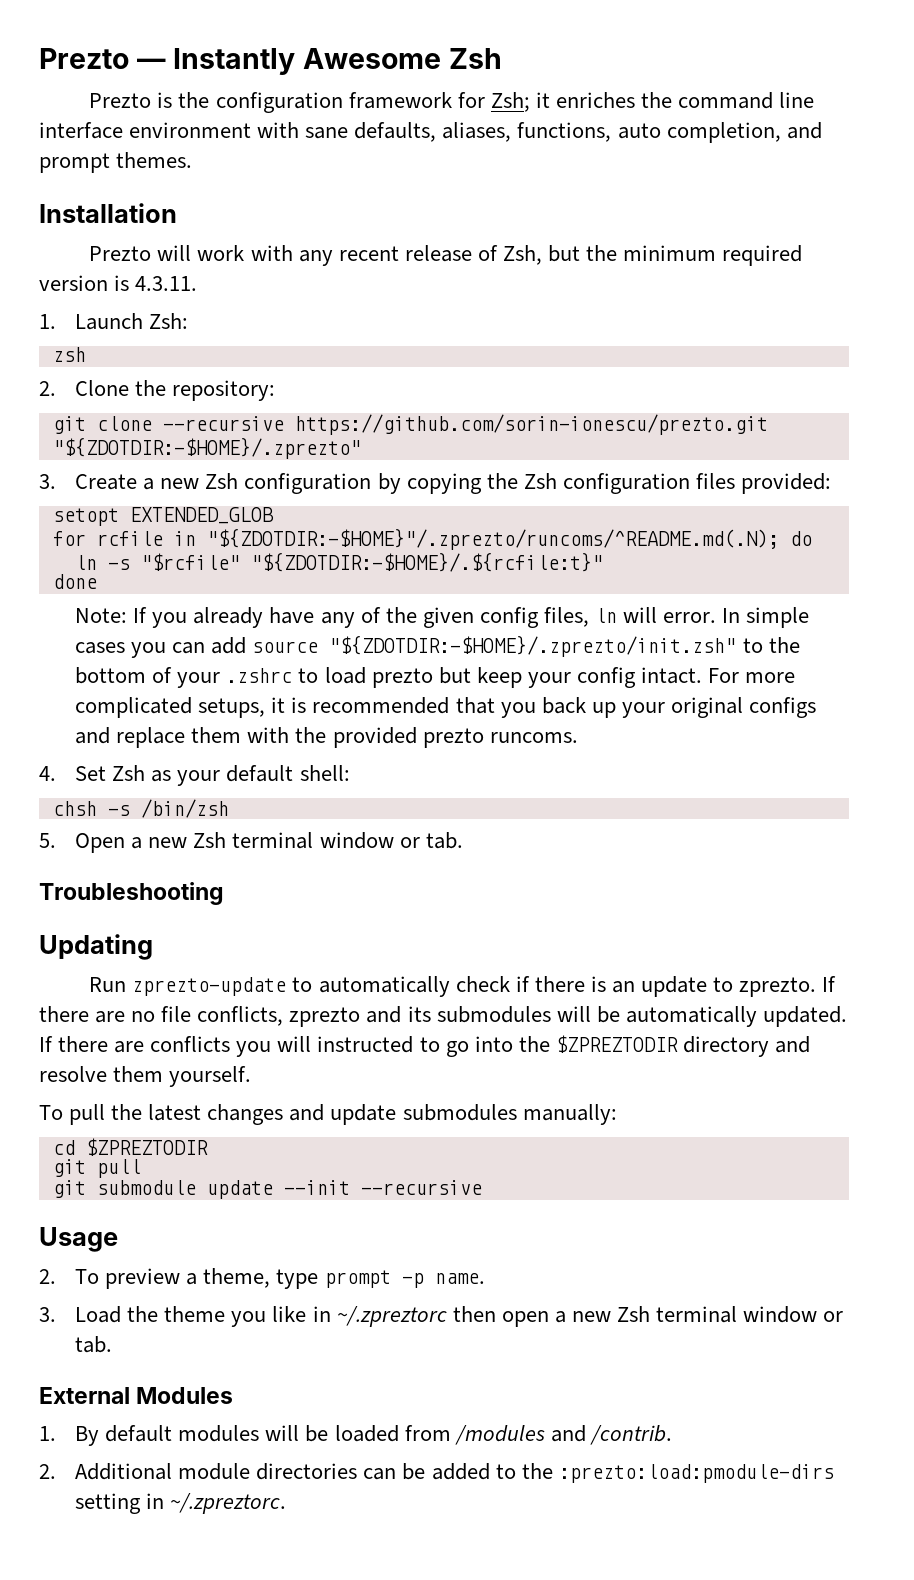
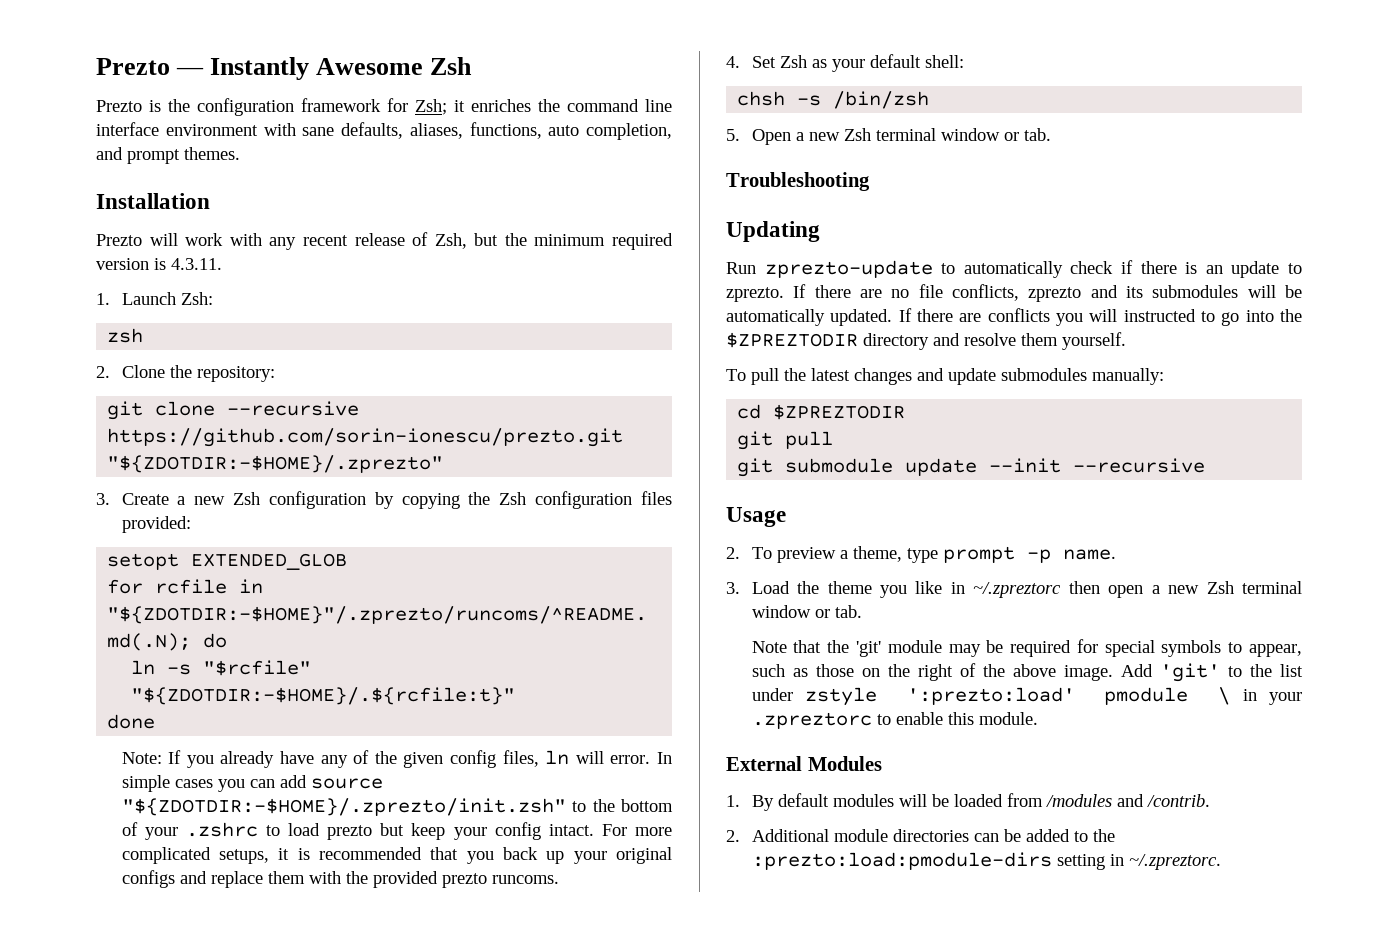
(113, 1344) none -> [751,639,1302,657] [751,663,1303,682] [751,687,1302,706] [751,712,1038,729] // Note that the 'git' module may be required for special symbols to appear, such as those on the right of the above image. Add 'git' to the list under zstyle ':prezto:load' pmodule \ in your .zpreztorc to enable this module.

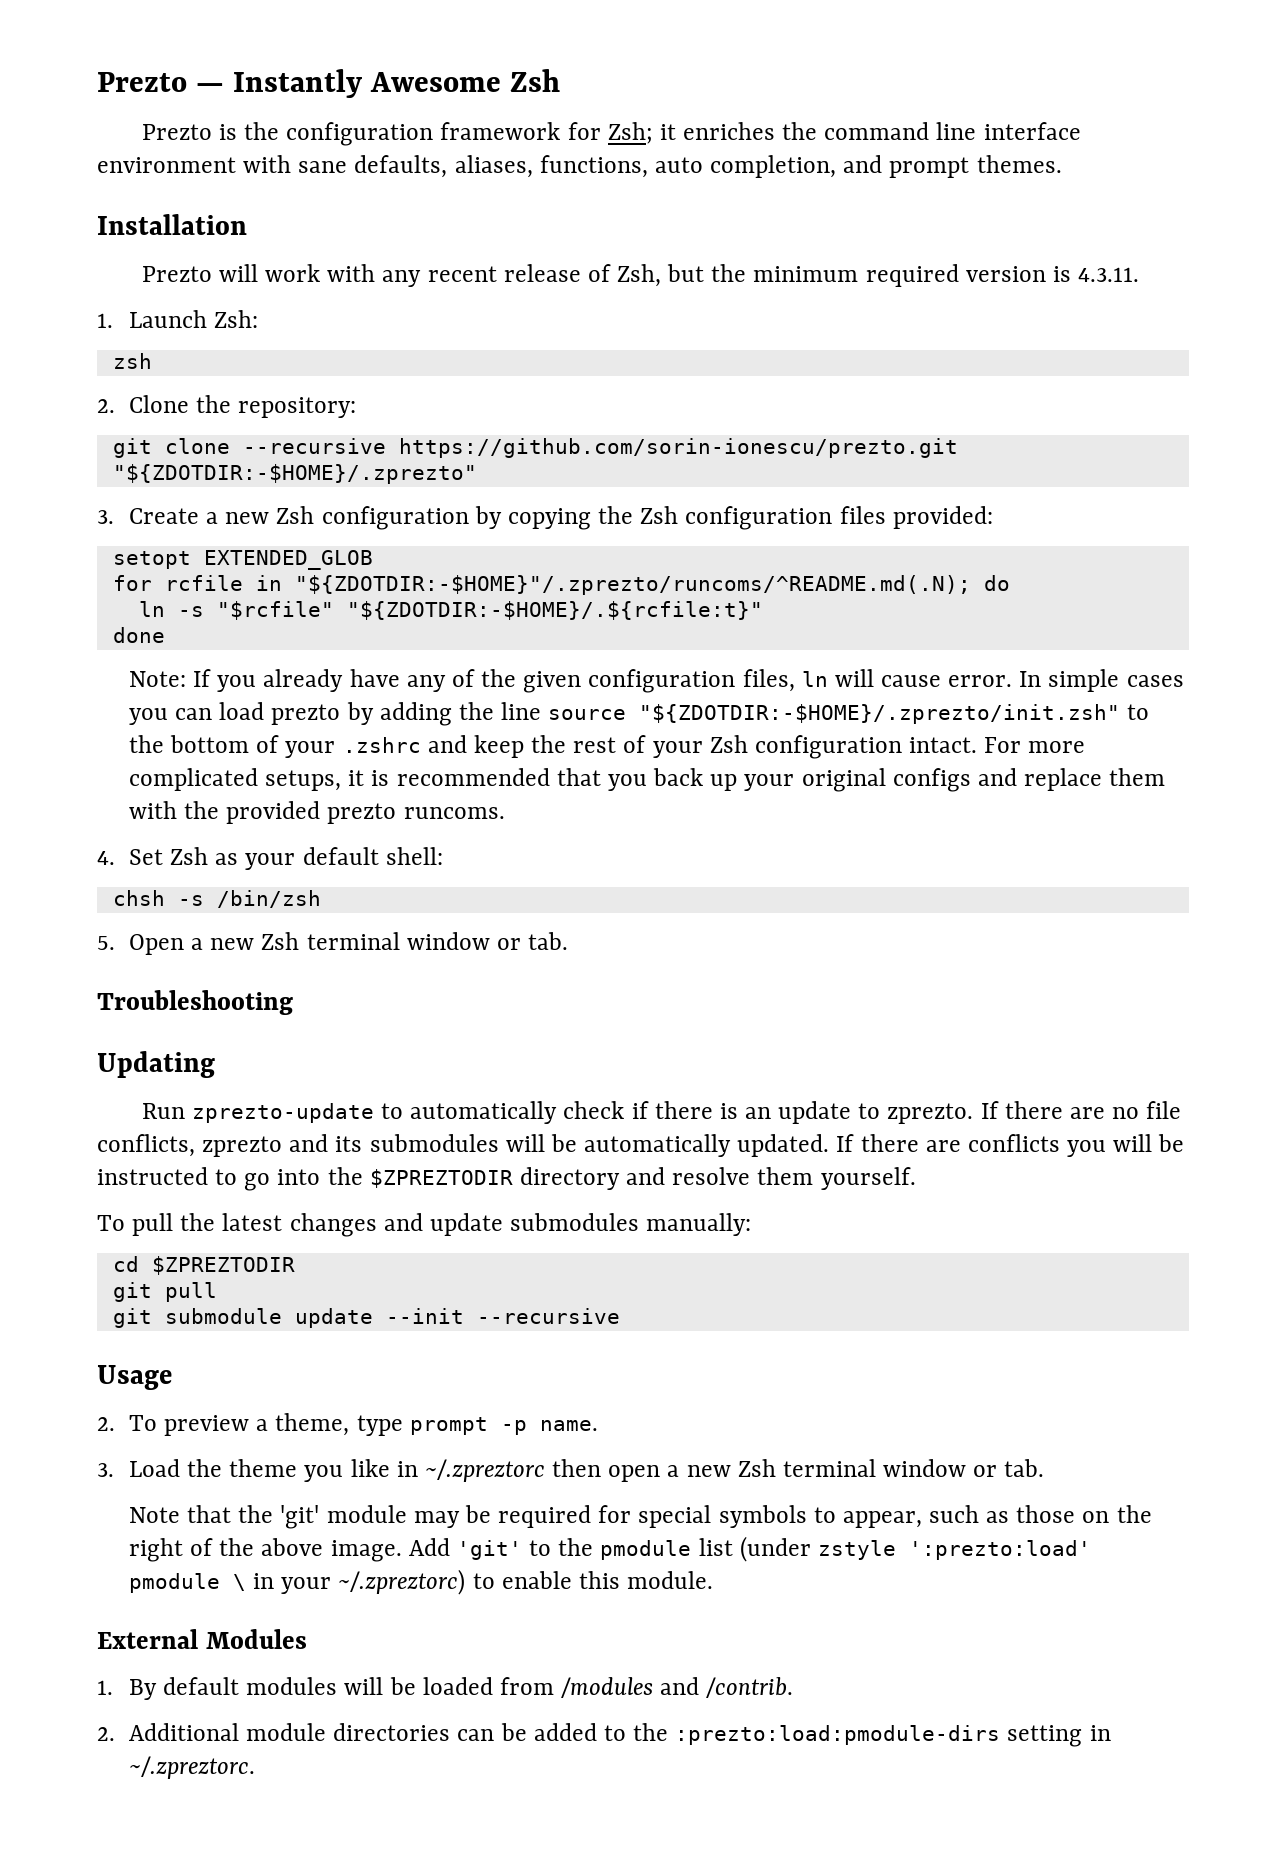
[450,750,497,768] config -> [588,669,736,693] configuration
(604, 757) none -> [880,675,941,687] cause
[279,775,307,788] add -> [219,702,542,726] load prezto by adding the line
[265,822,541,840] to load prezto but keep your config -> [427,735,902,759] and keep the rest of your Zsh configuration
(1118, 315) none -> [1158,1134,1185,1152] be
[1280,664,1303,677] [751,688,793,701] list under -> [600,1536,811,1562] pmodule list (under
[751,712,872,729] .zpreztorc -> [338,1569,466,1595] ~/.zpreztorc)

